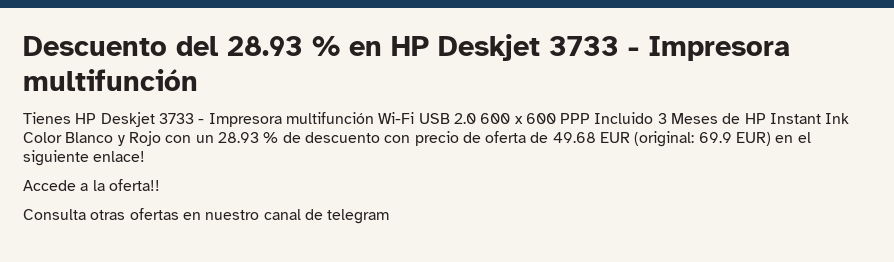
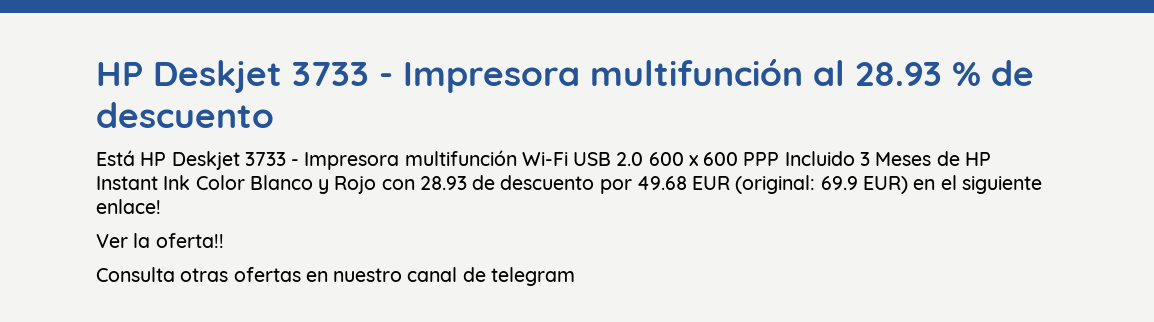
[23,34,790,61] [23,69,198,91] [23,112,71,124] Descuento del 28.93 % en HP Deskjet 3733 - Impresora multifunción // Tienes -> [96,59,1034,93] [96,102,274,128] [96,150,135,166] HP Deskjet 3733 - Impresora multifunción al 28.93 % de descuento // Está
[195,131,549,146] un 28.93 % de descuento con precio de oferta de -> [419,175,632,194] 28.93 de descuento por
[23,180,89,191] Accede a -> [96,234,128,248] Ver

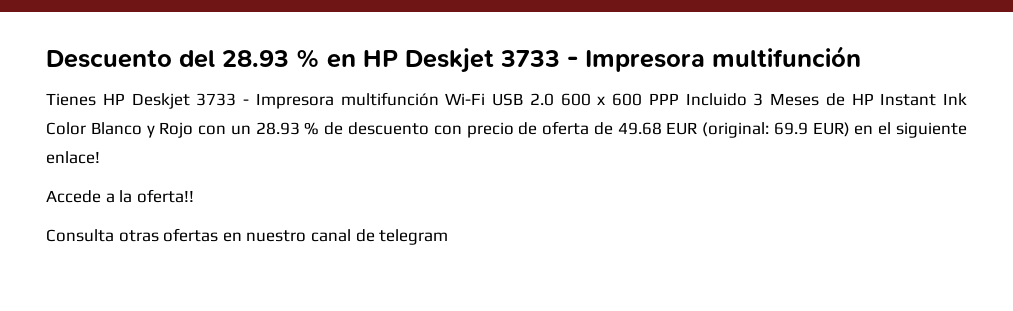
[96,59,1034,93] [96,102,274,128] [96,150,135,166] HP Deskjet 3733 - Impresora multifunción al 28.93 % de descuento // Está -> [46,46,861,73] [46,93,96,106] Descuento del 28.93 % en HP Deskjet 3733 - Impresora multifunción // Tienes
[419,175,632,194] 28.93 de descuento por -> [230,121,613,138] un 28.93 % de descuento con precio de oferta de
[96,234,128,248] Ver -> [46,190,115,203] Accede a

